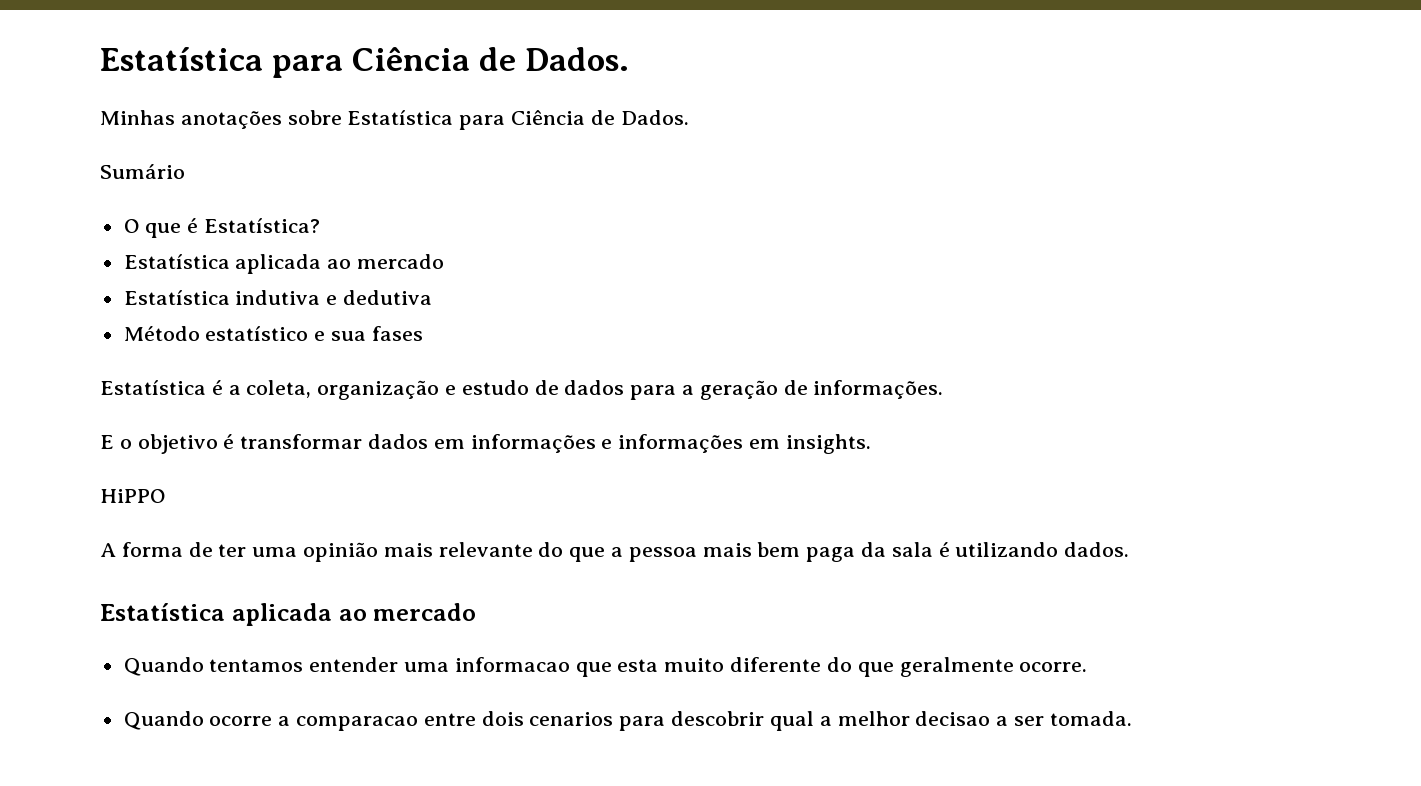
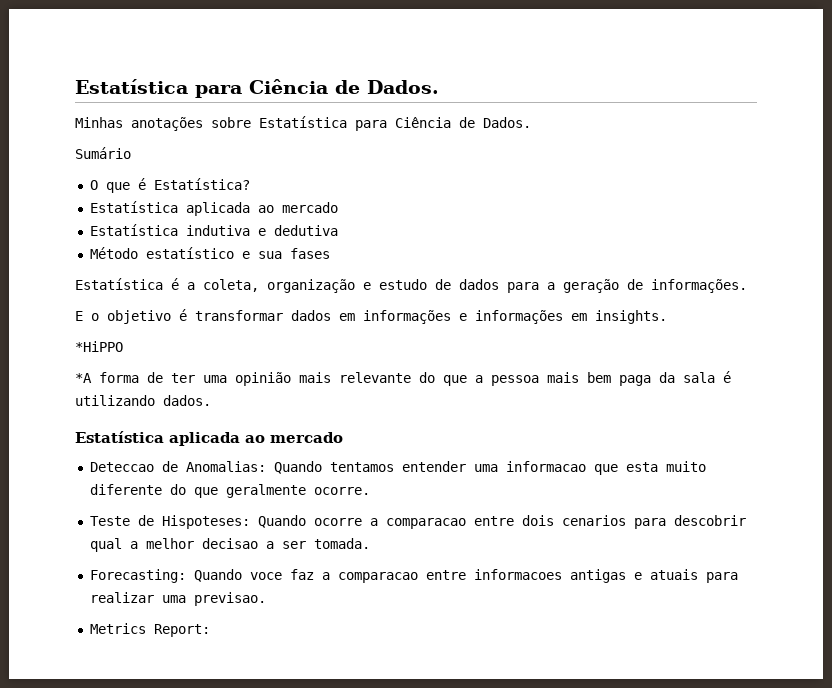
[100,489,166,503] [100,543,116,557] HiPPO // A -> [75,341,123,352] [75,373,92,383] *HiPPO // *A
(477, 612) none -> [89,461,266,472] Deteccao de Anomalias:
(1088, 667) none -> [89,515,250,529] Teste de Hispoteses:
(1132, 718) none -> [89,569,738,583] [89,592,266,606] [89,623,210,637] // Forecasting: Quando voce faz a comparacao entre informacoes antigas e atuais para realizar uma previsao. // Metrics Report:

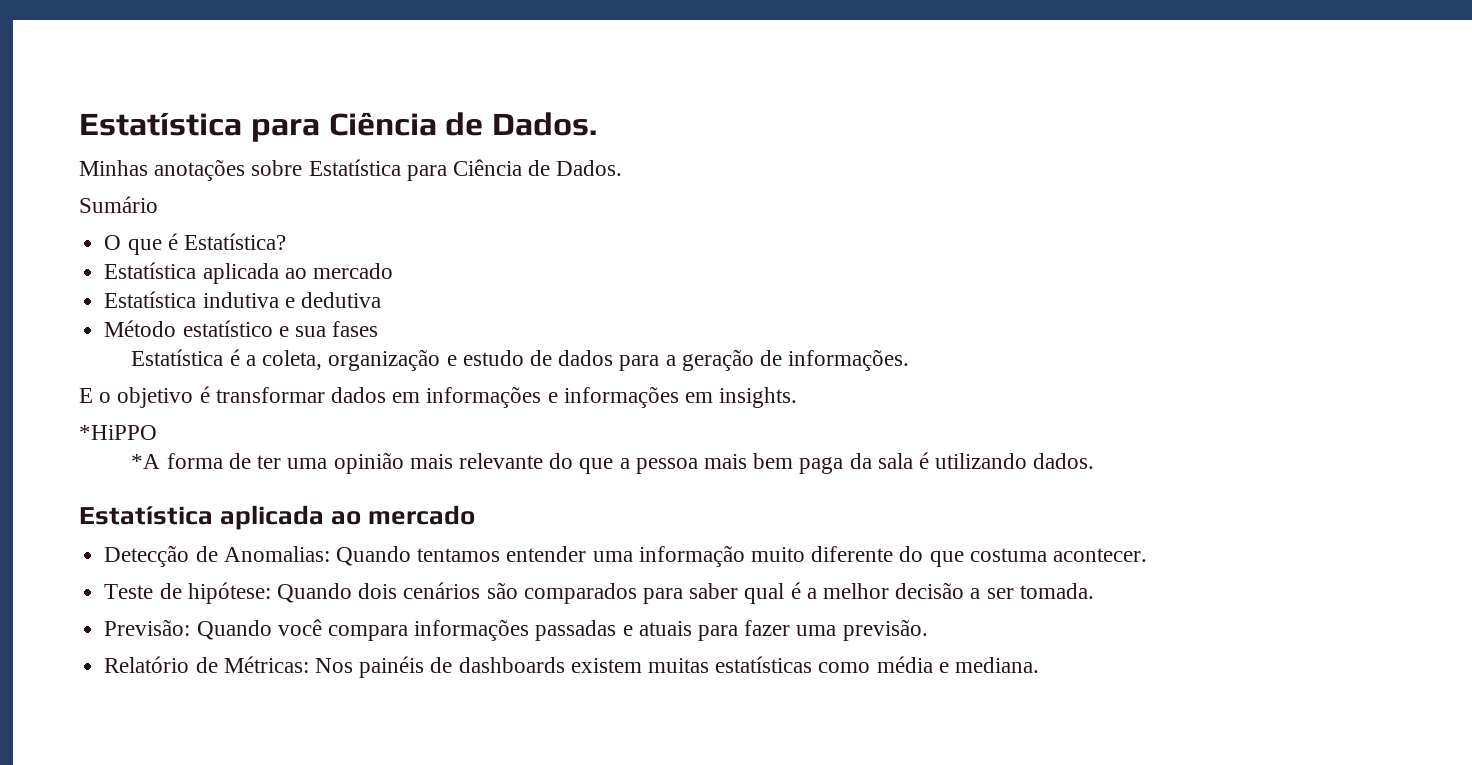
[89,462,154,472] Deteccao -> [104,545,190,567] Detecção
[505,461,658,475] informacao que esta -> [638,545,745,567] informação
[225,484,370,498] geralmente ocorre. -> [969,548,1148,562] costuma acontecer.
[161,515,746,529] [89,538,122,552] Hispoteses: Quando ocorre a comparacao entre dois cenarios para descobrir qual -> [187,582,801,604] hipótese: Quando dois cenários são comparados para saber qual é
[201,538,258,549] decisao -> [895,582,965,599] decisão
[89,569,738,583] [89,592,266,606] [89,623,210,637] Forecasting: Quando voce faz a comparacao entre informacoes antigas e atuais para realizar uma previsao. // Metrics Report: -> [104,619,928,641] [104,656,1040,678] Previsão: Quando você compara informações passadas e atuais para fazer uma previsão. // Relatório de Métricas: Nos painéis de dashboards existem muitas estatísticas como média e mediana.

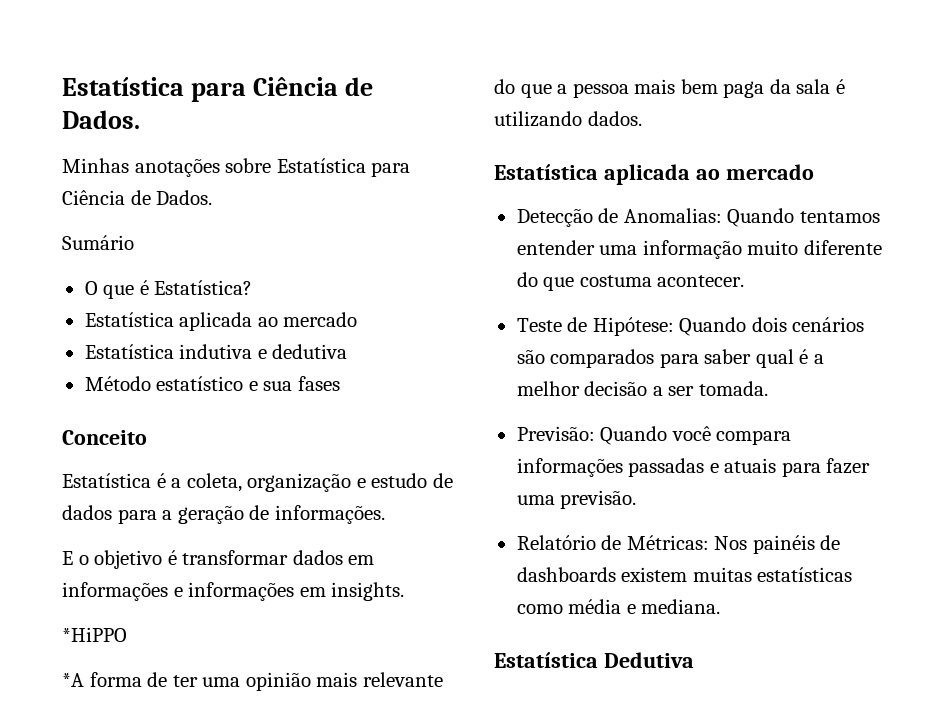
(379, 329) none -> [62,430,147,445] // Conceito
[187,582,271,604] hipótese: -> [592,317,674,336] Hipótese:
(1040, 665) none -> [494,652,694,668] // Estatística Dedutiva

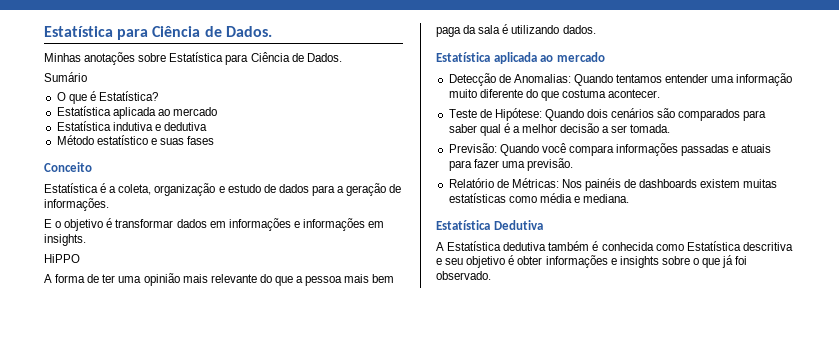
[263,381,293,391] sua -> [159,138,184,145] suas
[62,627,127,642] [62,673,84,687] *HiPPO // *A -> [44,254,80,263] [44,274,52,283] HiPPO // A
(694, 660) none -> [436,241,793,251] [436,255,748,268] [436,271,491,280] // A Estatística dedutiva também é conhecida como Estatística descritiva e seu objetivo é obter informações e insights sobre o que já foi observado.

